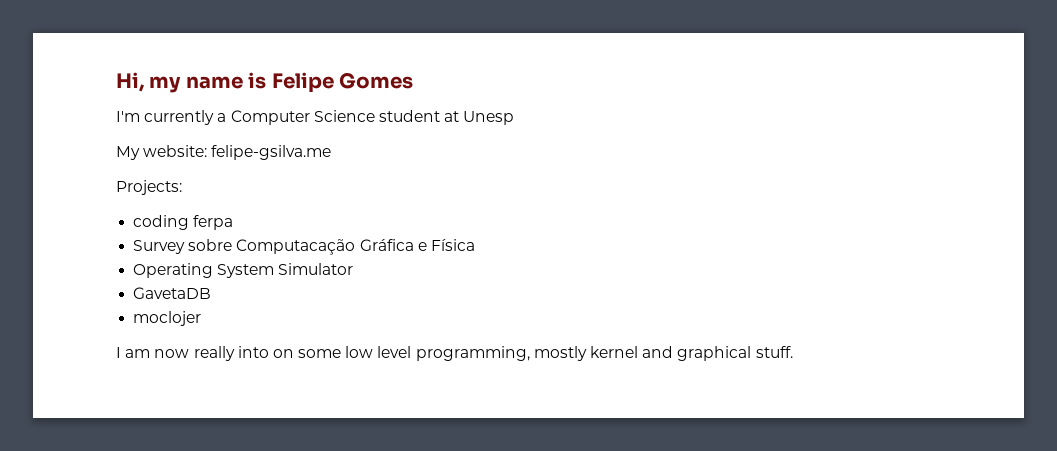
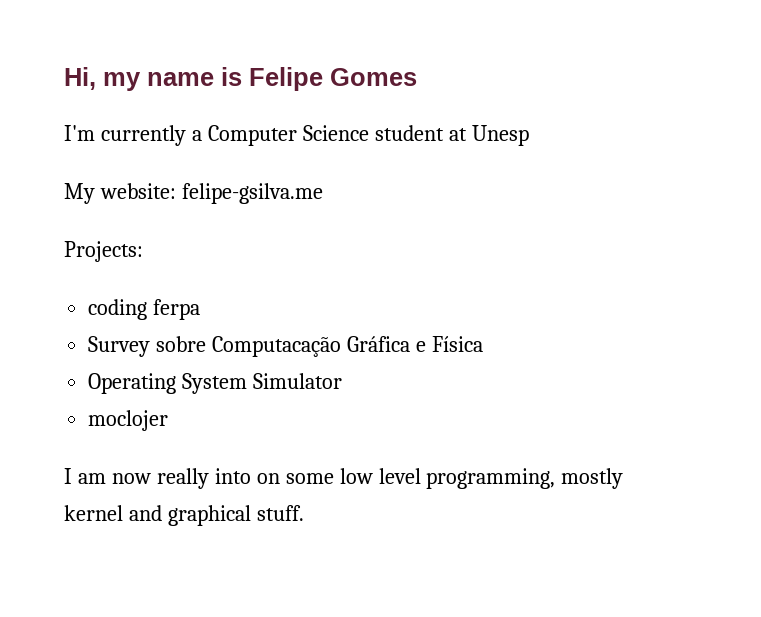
[133,287,212,299] // GavetaDB -> (343, 381) none

